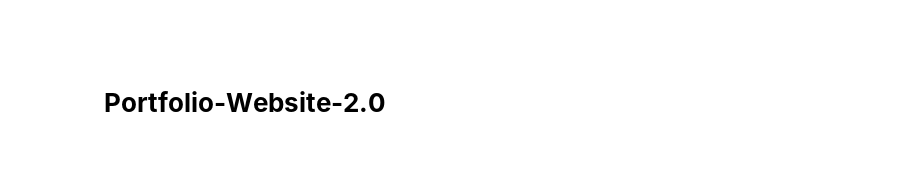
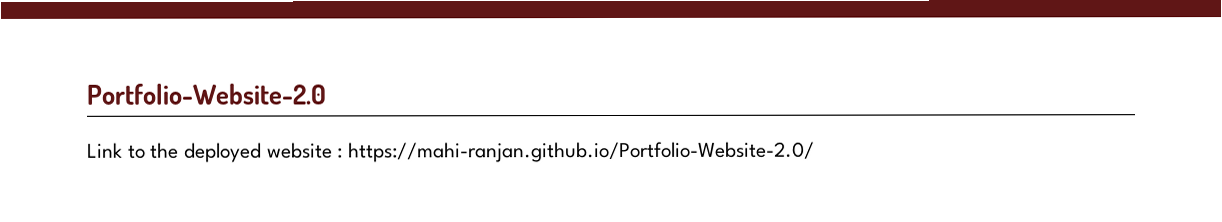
(386, 101) none -> [87,141,816,163] // Link to the deployed website : https://mahi-ranjan.github.io/Portfolio-Website-2.0/

